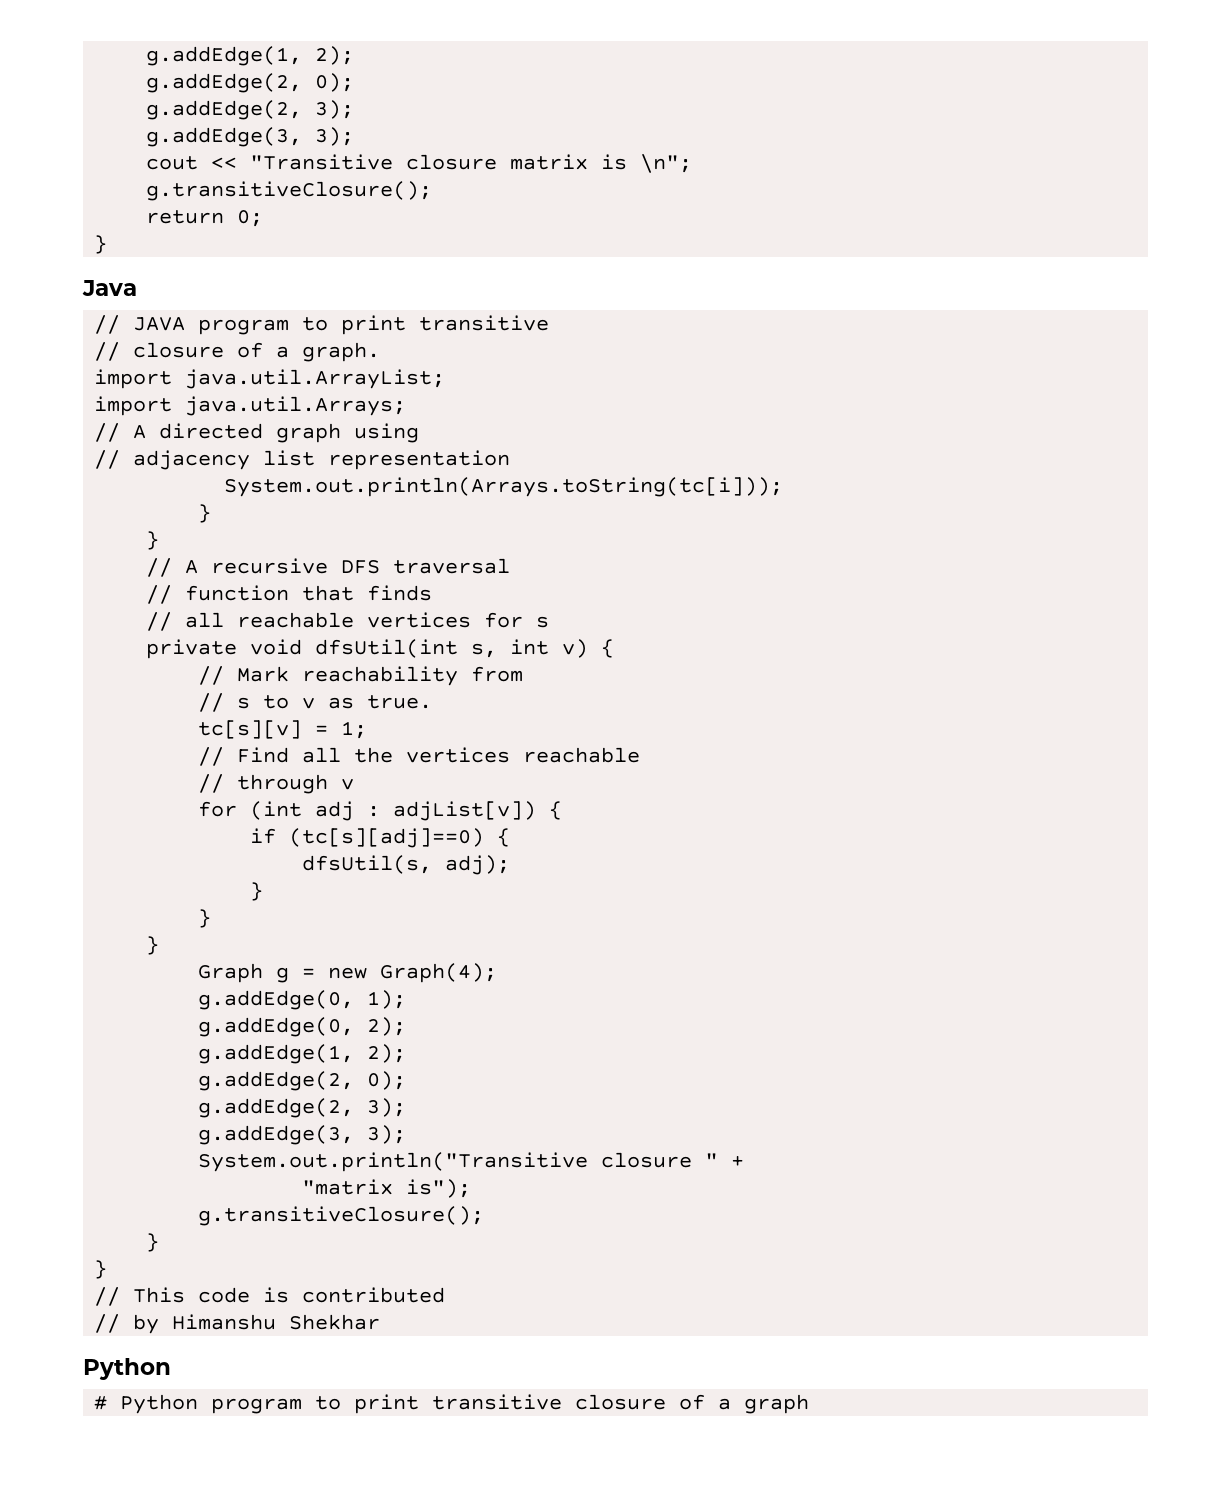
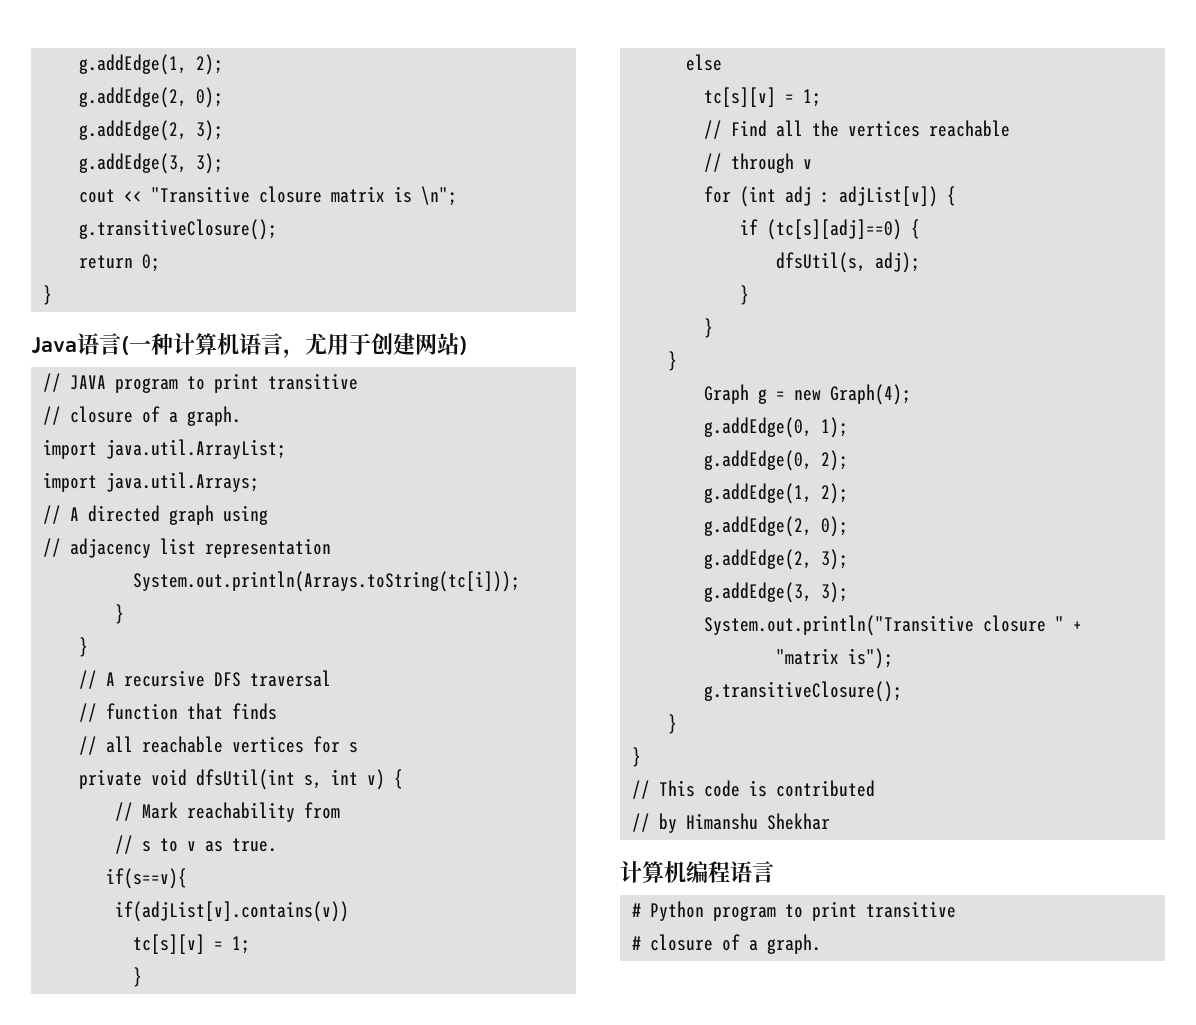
(137, 288) none -> [77,333,467,358] 语言(一种计算机语言，尤用于创建网站)
(433, 702) none -> [106,868,187,889] [115,901,349,922] [133,934,250,954] [133,967,142,987] [686,54,722,71] // if(s==v){ // if(adjList[v].contains(v)) // tc[s][v] = 1; // } // else
[83,1358,171,1380] Python -> [620,861,774,883] 计算机编程语言
[575,1394,810,1414] closure of a graph -> [632,934,821,954] // # closure of a graph.

